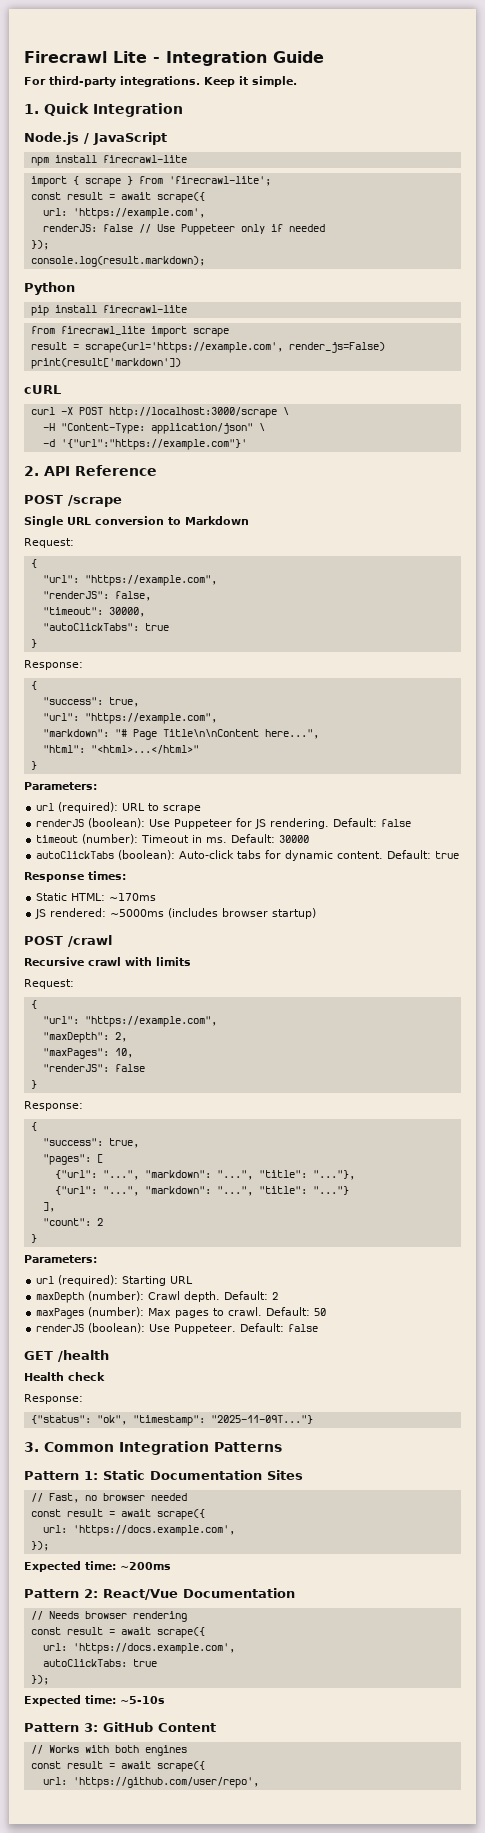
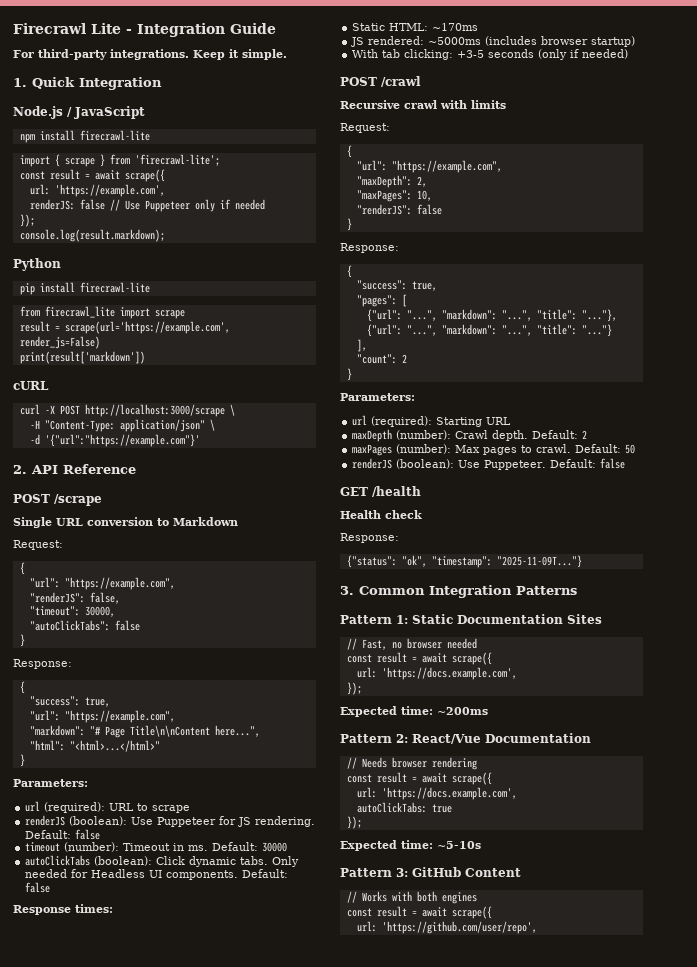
[144,623,169,631] true -> [114,620,140,631] false
[179,850,460,861] Auto-click tabs for dynamic content. Default: true -> [156,856,300,867] [25,869,289,880] [25,882,51,893] Click dynamic tabs. Only needed for Headless UI components. Default: false
(317, 913) none -> [352,49,629,60] // With tab clicking: +3-5 seconds (only if needed)

